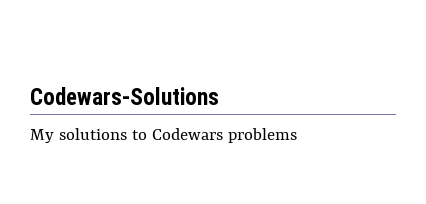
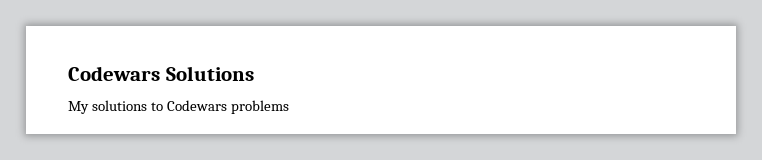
[30,87,219,105] Codewars-Solutions -> [68,66,254,81] Codewars Solutions

